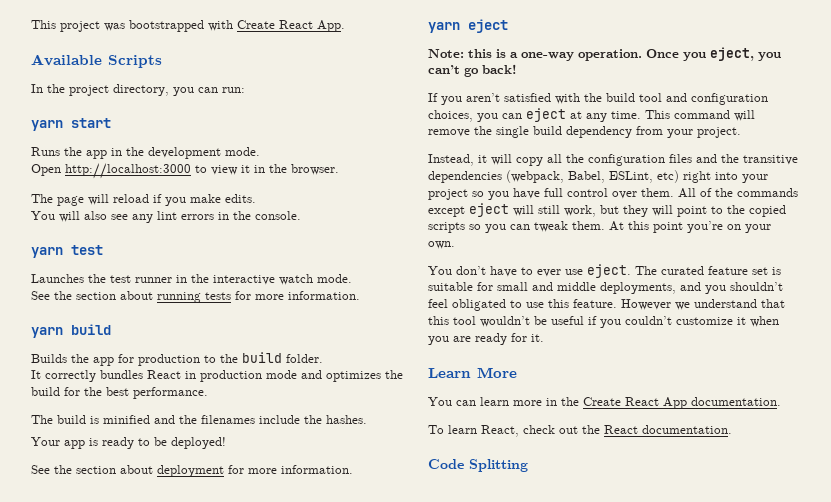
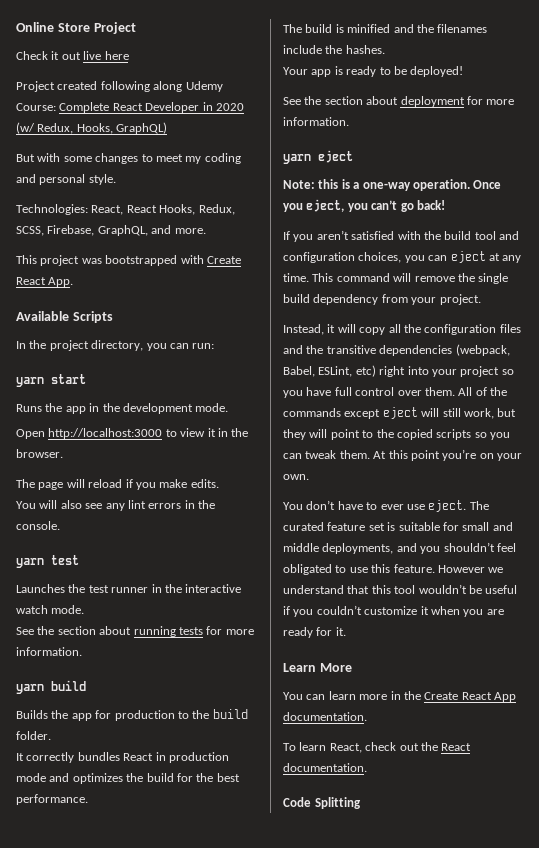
(31, 24) none -> [16,22,136,34] [16,51,129,60] [16,81,223,92] [16,102,244,113] [16,122,168,134] [16,153,241,164] [16,174,116,185] [16,204,235,215] [16,225,206,236] Online Store Project // Check it out live here // Project created following along Udemy Course: Complete React Developer in 2020 (w/ Redux, Hooks, GraphQL) // But with some changes to meet my coding and personal style. // Technologies: React, React Hooks, Redux, SCSS, Firebase, GraphQL, and more. //

